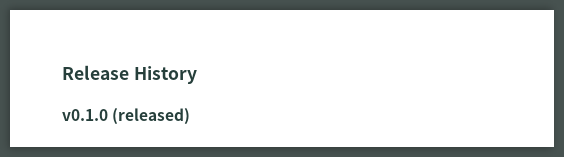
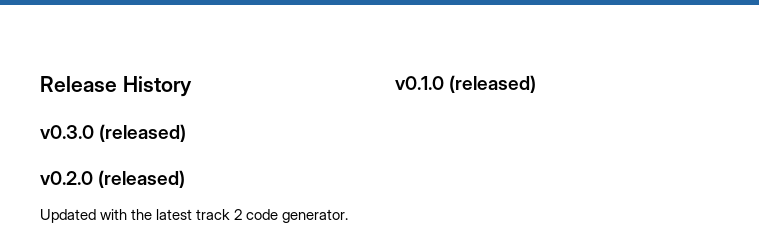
(197, 75) none -> [40,124,187,142] [40,170,186,188] [40,209,349,223] // v0.3.0 (released) // v0.2.0 (released) // Updated with the latest track 2 code generator.

